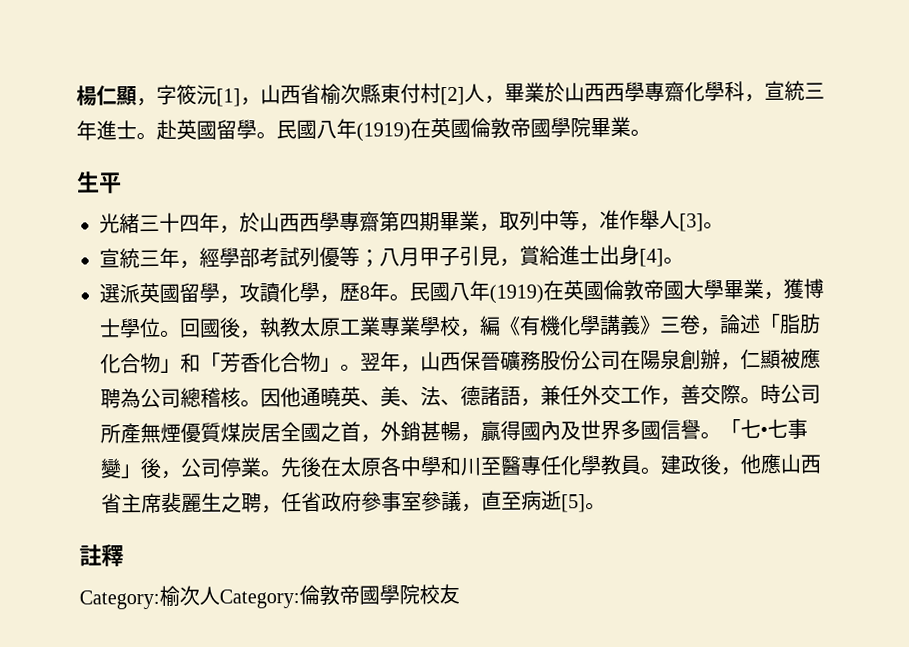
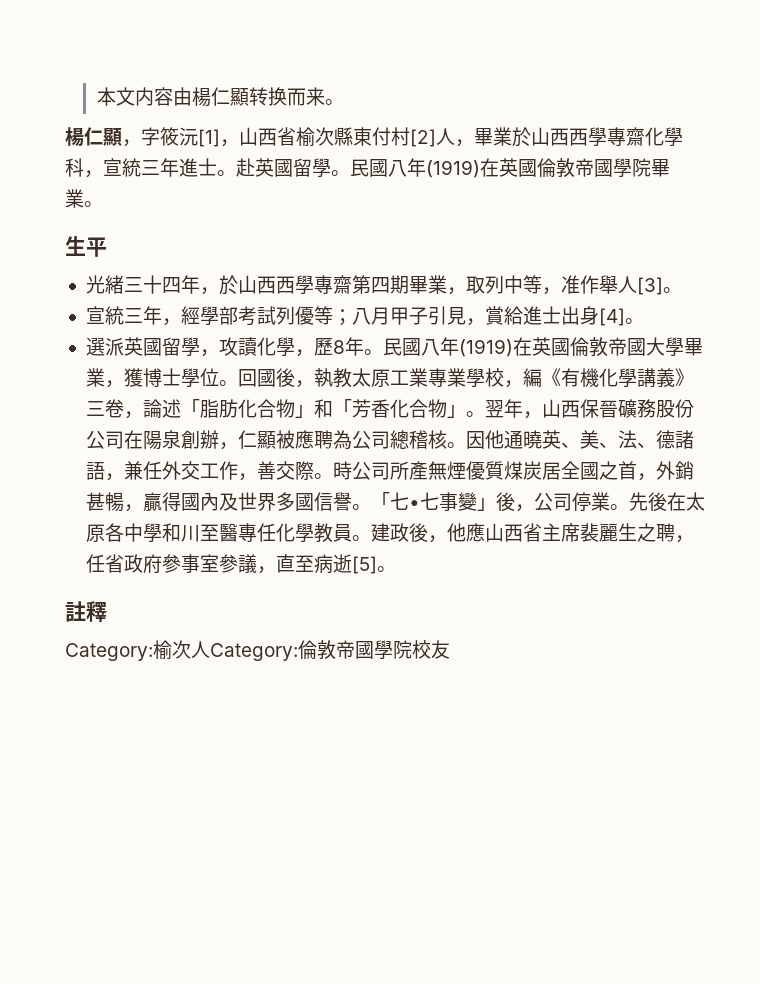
(76, 95) none -> [96,87,344,107] 本文内容由楊仁顯转换而来。 //

